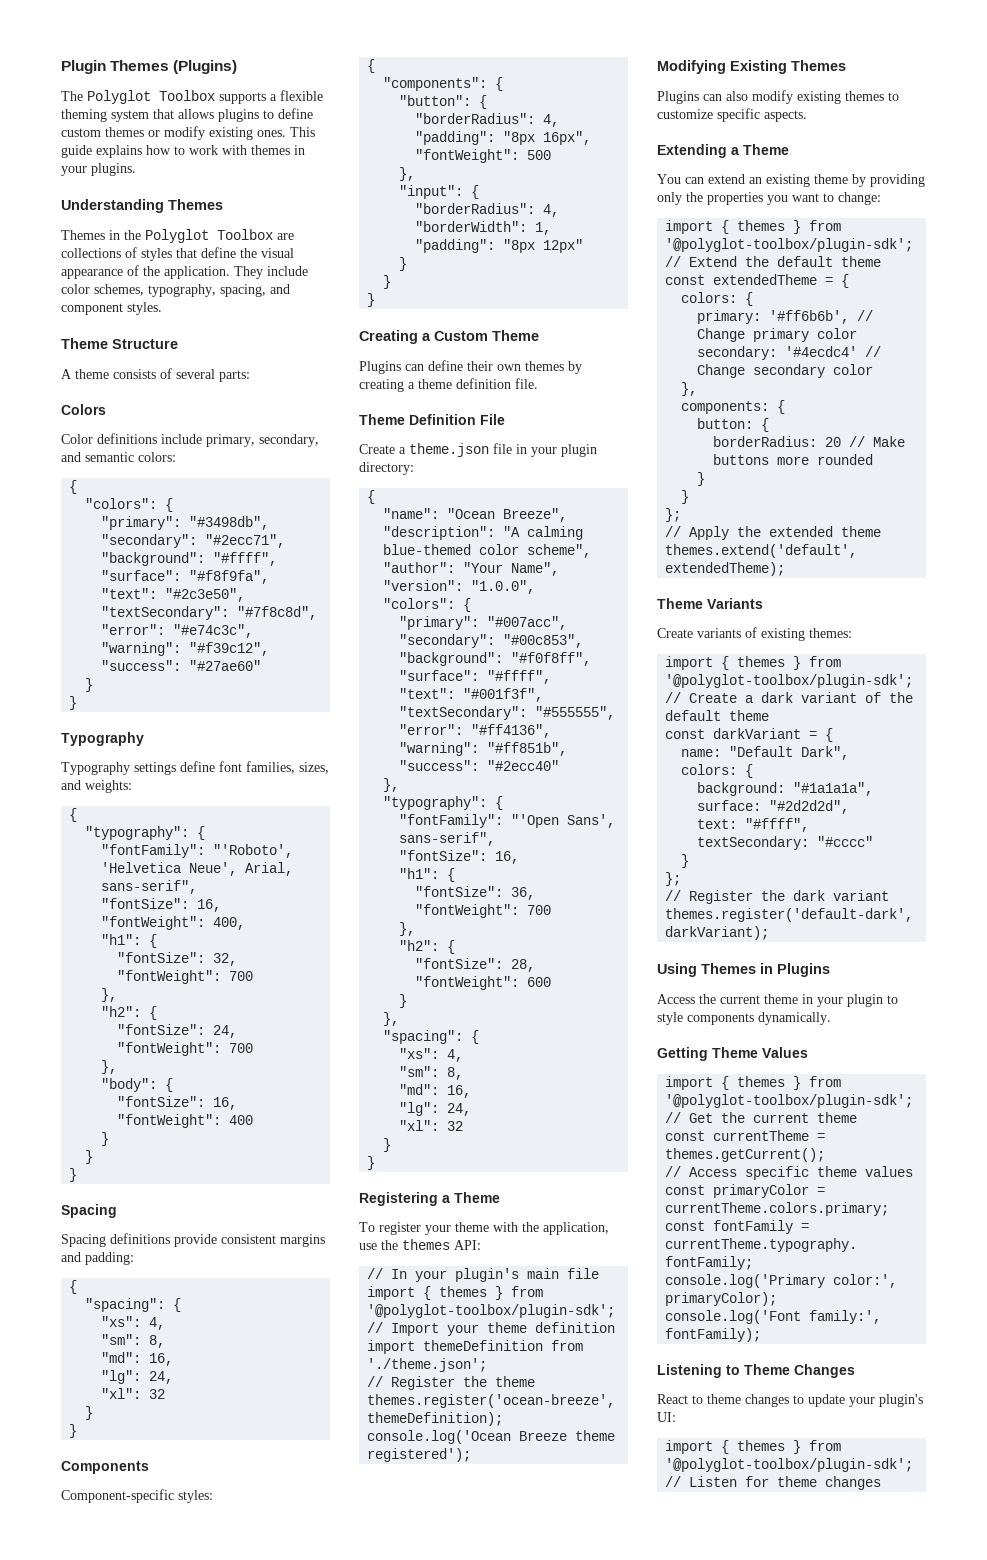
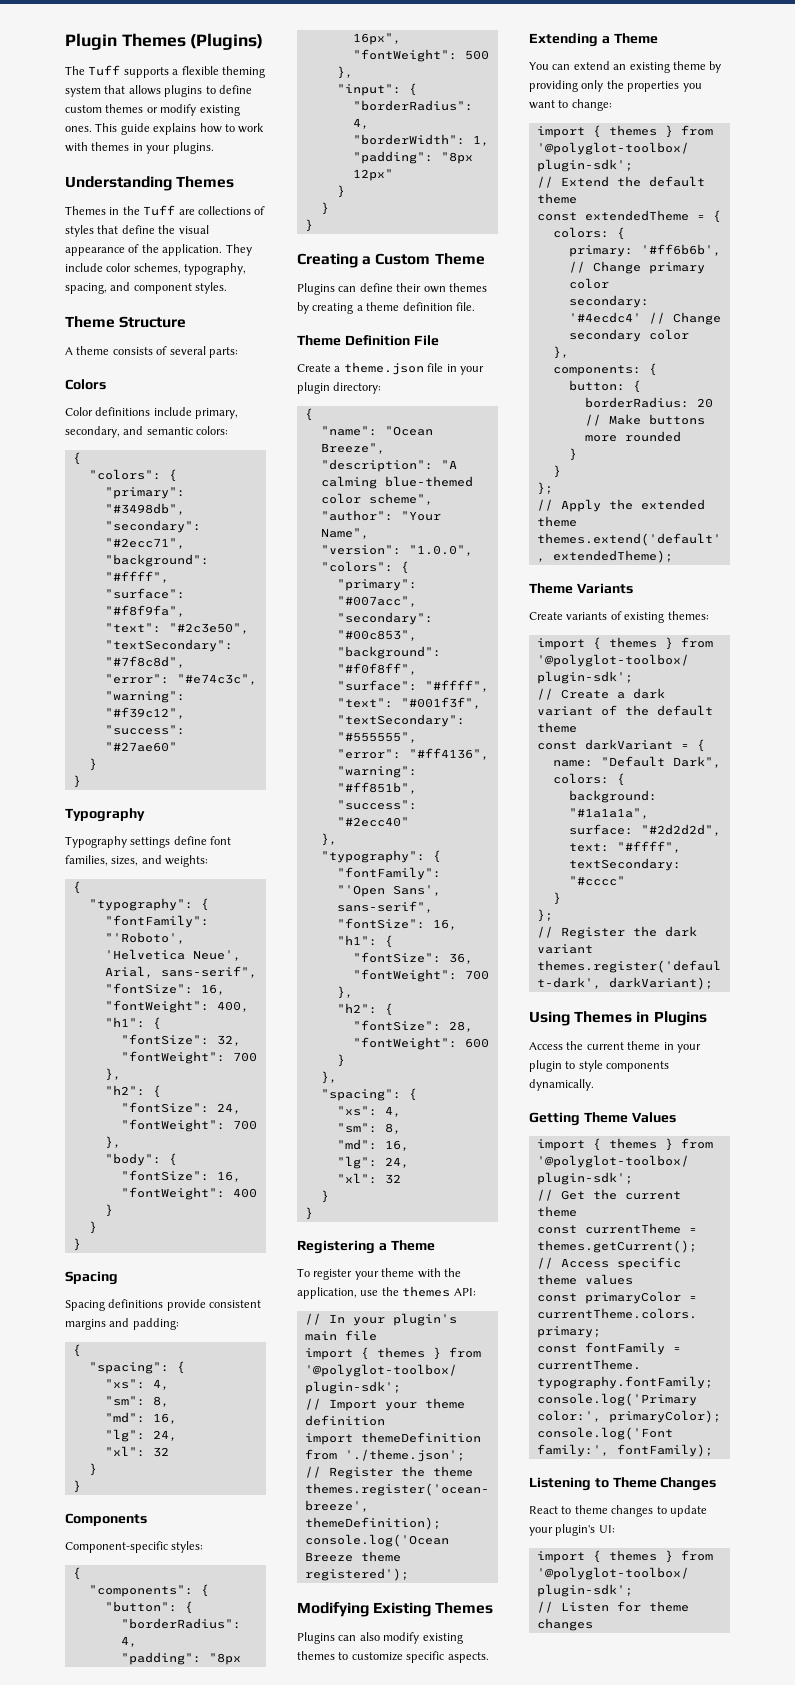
[87,90,215,104] Polyglot Toolbox -> [88,65,121,76] Tuff
[145,229,273,243] Polyglot Toolbox -> [143,205,176,216] Tuff

